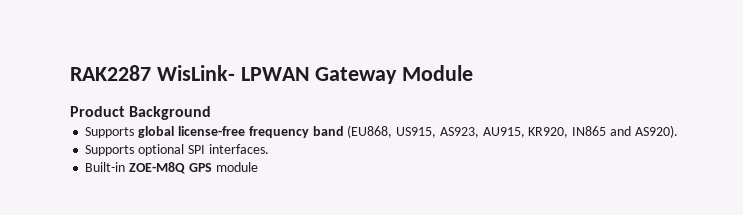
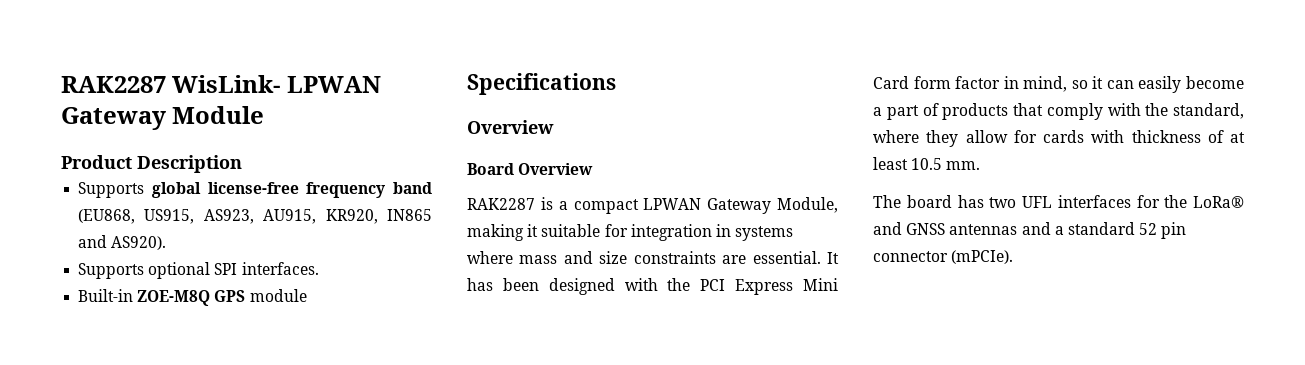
[129,106,212,120] Background -> [137,155,242,173] Description
(258, 167) none -> [467,73,616,95] [467,120,554,134] [467,163,594,175] [467,197,838,214] [467,224,794,241] [467,251,839,264] [467,278,838,295] [873,76,1244,93] [873,103,1244,120] [873,130,1245,147] [873,157,981,170] [873,195,1244,208] [873,222,1187,239] [873,250,1014,264] // Specifications // Overview // Board Overview // RAK2287 is a compact LPWAN Gateway Module, making it suitable for integration in systems where mass and size constraints are essential. It has been designed with the PCI Express Mini Card form factor in mind, so it can easily become a part of products that comply with the standard, where they allow for cards with thickness of at least 10.5 mm. // The board has two UFL interfaces for the LoRa® and GNSS antennas and a standard 52 pin connector (mPCIe).

